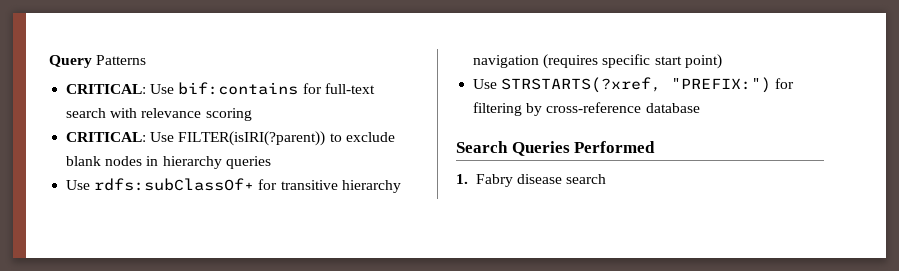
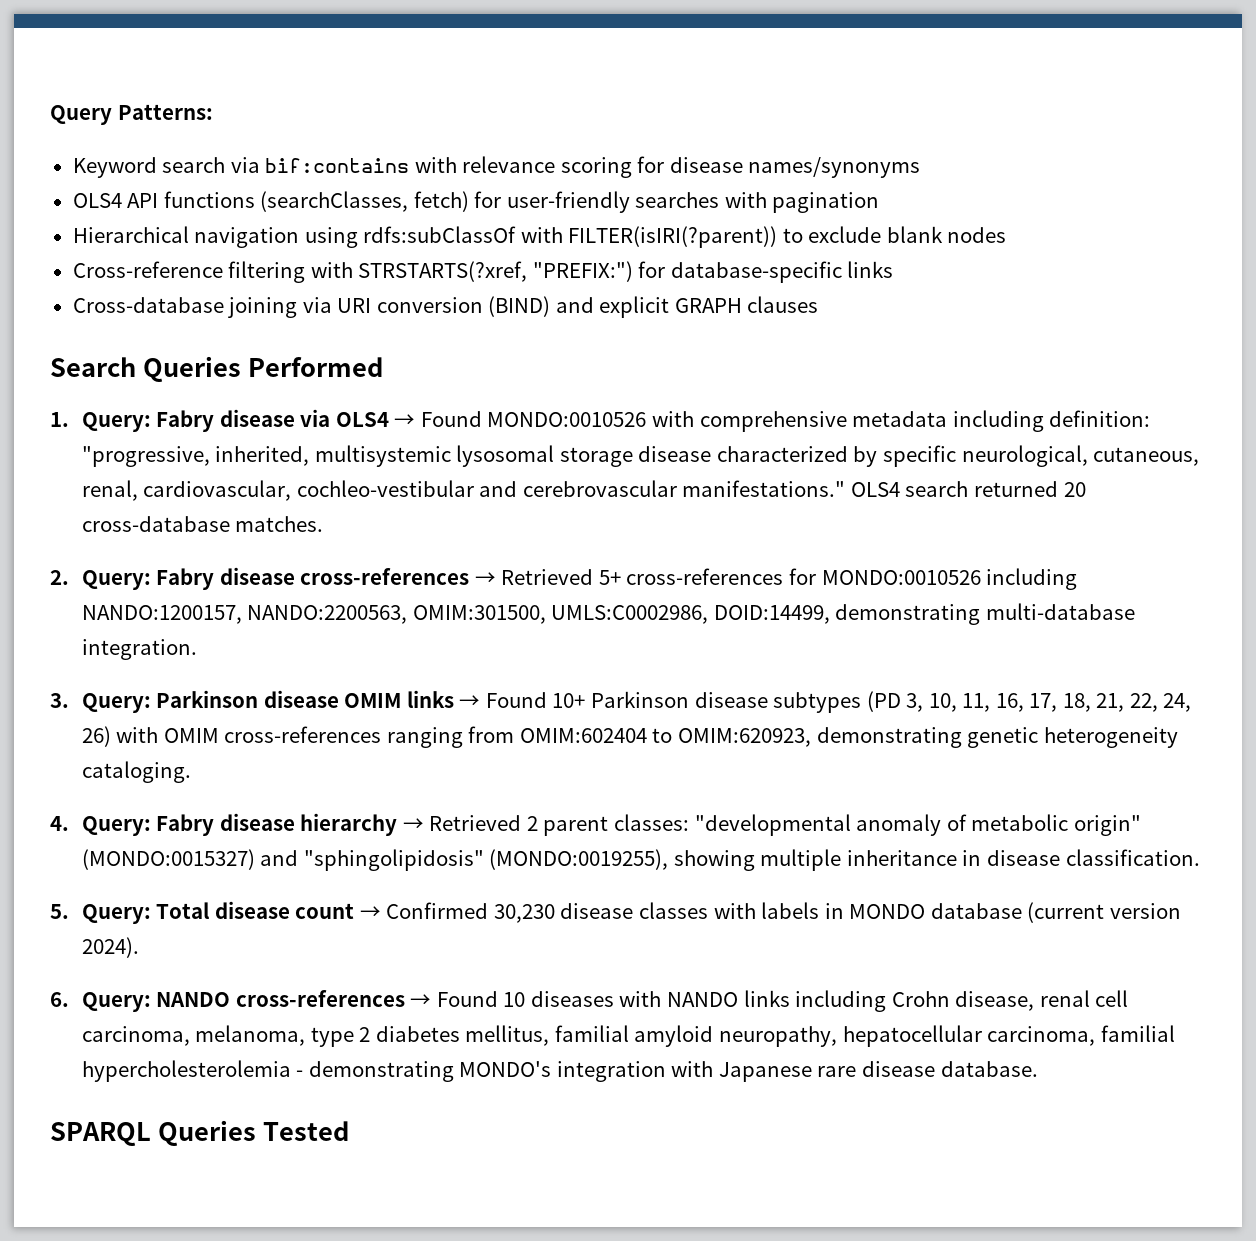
[96,55,147,65] [66,82,375,95] [66,108,252,121] [66,132,175,142] Patterns // CRITICAL: Use bif:contains for full-text search with relevance scoring // CRITICAL: Use -> [117,104,213,120] [72,156,921,178] [72,191,880,213] [72,226,563,248] Patterns: // Keyword search via bif:contains with relevance scoring for disease names/synonyms // OLS4 API functions (searchClasses, fetch) for user-friendly searches with pagination // Hierarchical navigation using rdfs:subClassOf with
[146,156,271,169] [66,178,401,193] [473,54,722,69] [473,77,795,93] [473,102,700,116] in hierarchy queries // Use rdfs:subClassOf+ for transitive hierarchy navigation (requires specific start point) // Use STRSTARTS(?xref, "PREFIX:") for filtering by cross-reference database -> [72,261,894,283] [72,296,819,318] // Cross-reference filtering with STRSTARTS(?xref, "PREFIX:") for database-specific links // Cross-database joining via URI conversion (BIND) and explicit GRAPH clauses
[475,174,607,187] Fabry disease search -> [81,409,1151,432] [81,445,1200,467] [81,480,1086,501] [81,516,324,532] [50,567,1078,590] [81,603,1135,625] [81,639,197,660] [50,690,1192,713] [81,726,1178,748] [81,761,191,783] [50,813,1141,836] [81,849,1200,871] [50,901,1181,924] [81,937,139,958] [50,990,1129,1012] [81,1025,1175,1047] [81,1060,1038,1082] [50,1120,349,1147] Query: Fabry disease via OLS4 → Found MONDO:0010526 with comprehensive metadata including definition: "progressive, inherited, multisystemic lysosomal storage disease characterized by specific neurological, cutaneous, renal, cardiovascular, cochleo-vestibular and cerebrovascular manifestations." OLS4 search returned 20 cross-database matches. // 2. Query: Fabry disease cross-references → Retrieved 5+ cross-references for MONDO:0010526 including NANDO:1200157, NANDO:2200563, OMIM:301500, UMLS:C0002986, DOID:14499, demonstrating multi-database integration. // 3. Query: Parkinson disease OMIM links → Found 10+ Parkinson disease subtypes (PD 3, 10, 11, 16, 17, 18, 21, 22, 24, 26) with OMIM cross-references ranging from OMIM:602404 to OMIM:620923, demonstrating genetic heterogeneity cataloging. // 4. Query: Fabry disease hierarchy → Retrieved 2 parent classes: "developmental anomaly of metabolic origin" (MONDO:0015327) and "sphingolipidosis" (MONDO:0019255), showing multiple inheritance in disease classification. // 5. Query: Total disease count → Confirmed 30,230 disease classes with labels in MONDO database (current version 2024). // 6. Query: NANDO cross-references → Found 10 diseases with NANDO links including Crohn disease, renal cell carcinoma, melanoma, type 2 diabetes mellitus, familial amyloid neuropathy, hepatocellular carcinoma, familial hypercholesterolemia - demonstrating MONDO's integration with Japanese rare disease database. // SPARQL Queries Tested

